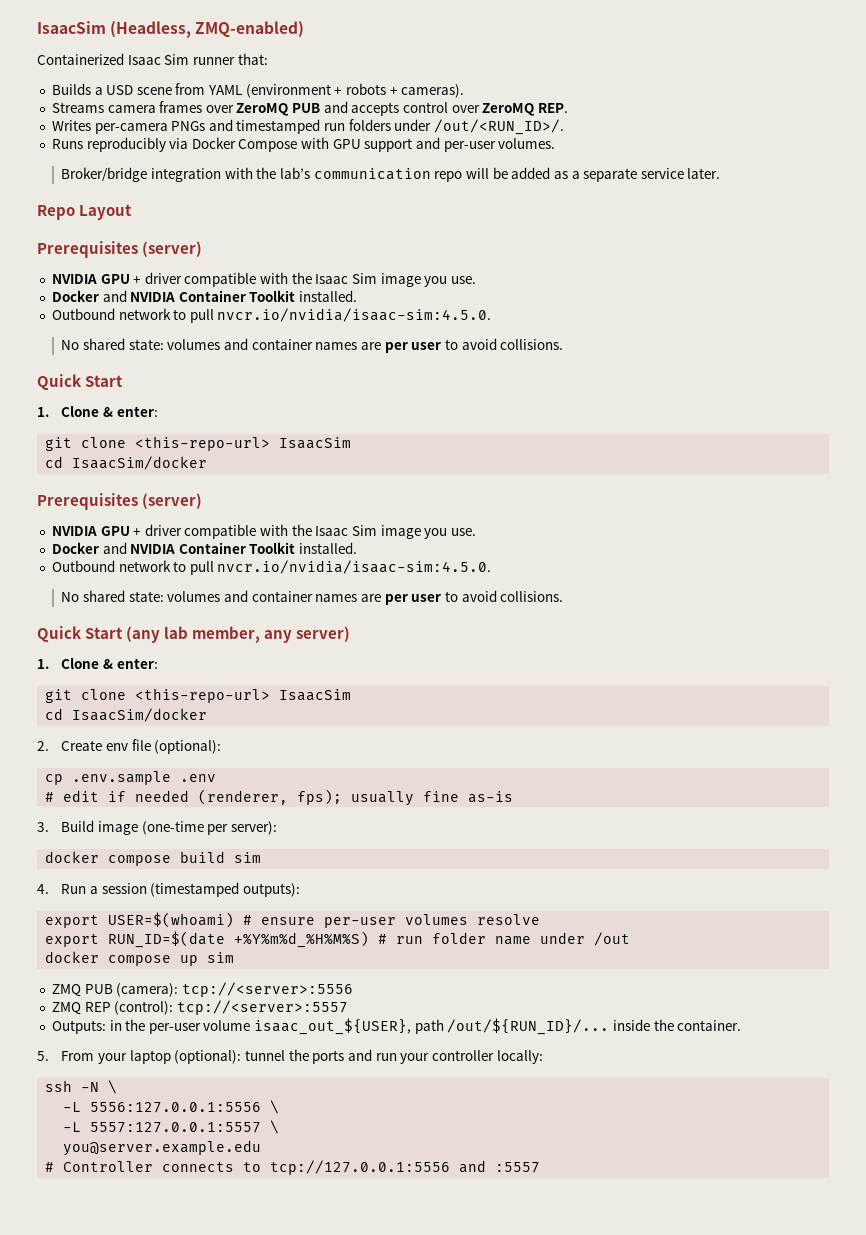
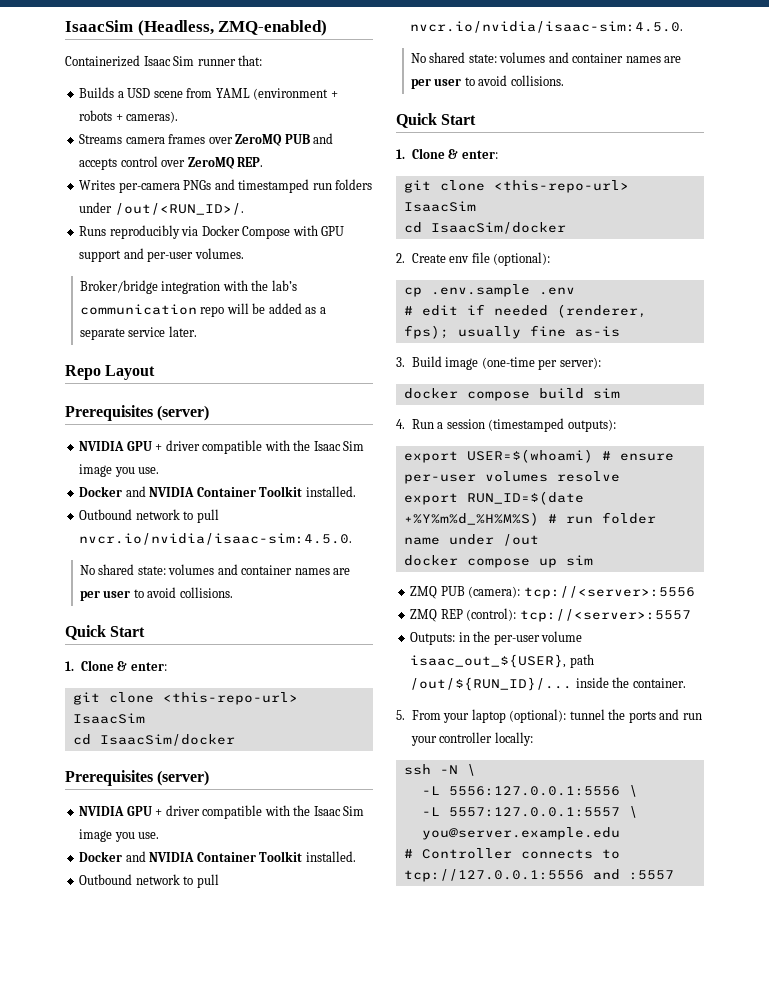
[126,626,351,643] (any lab member, any server) -> (477, 119) none

